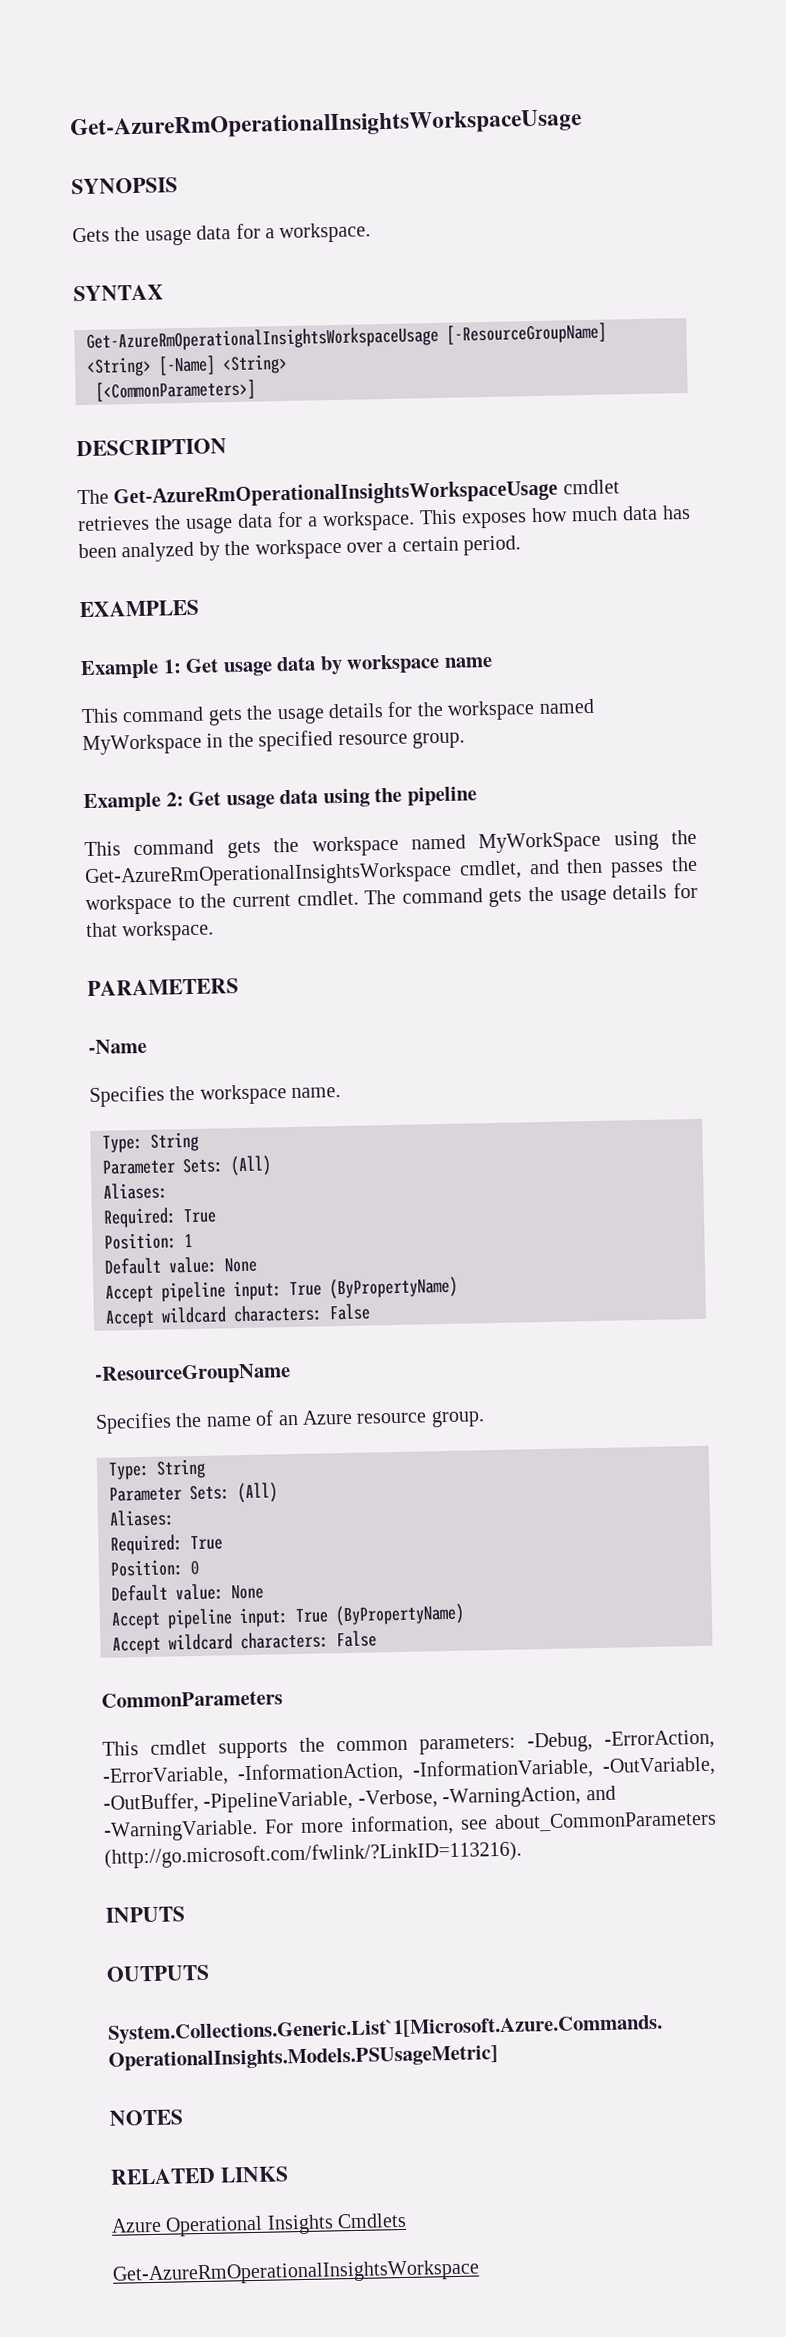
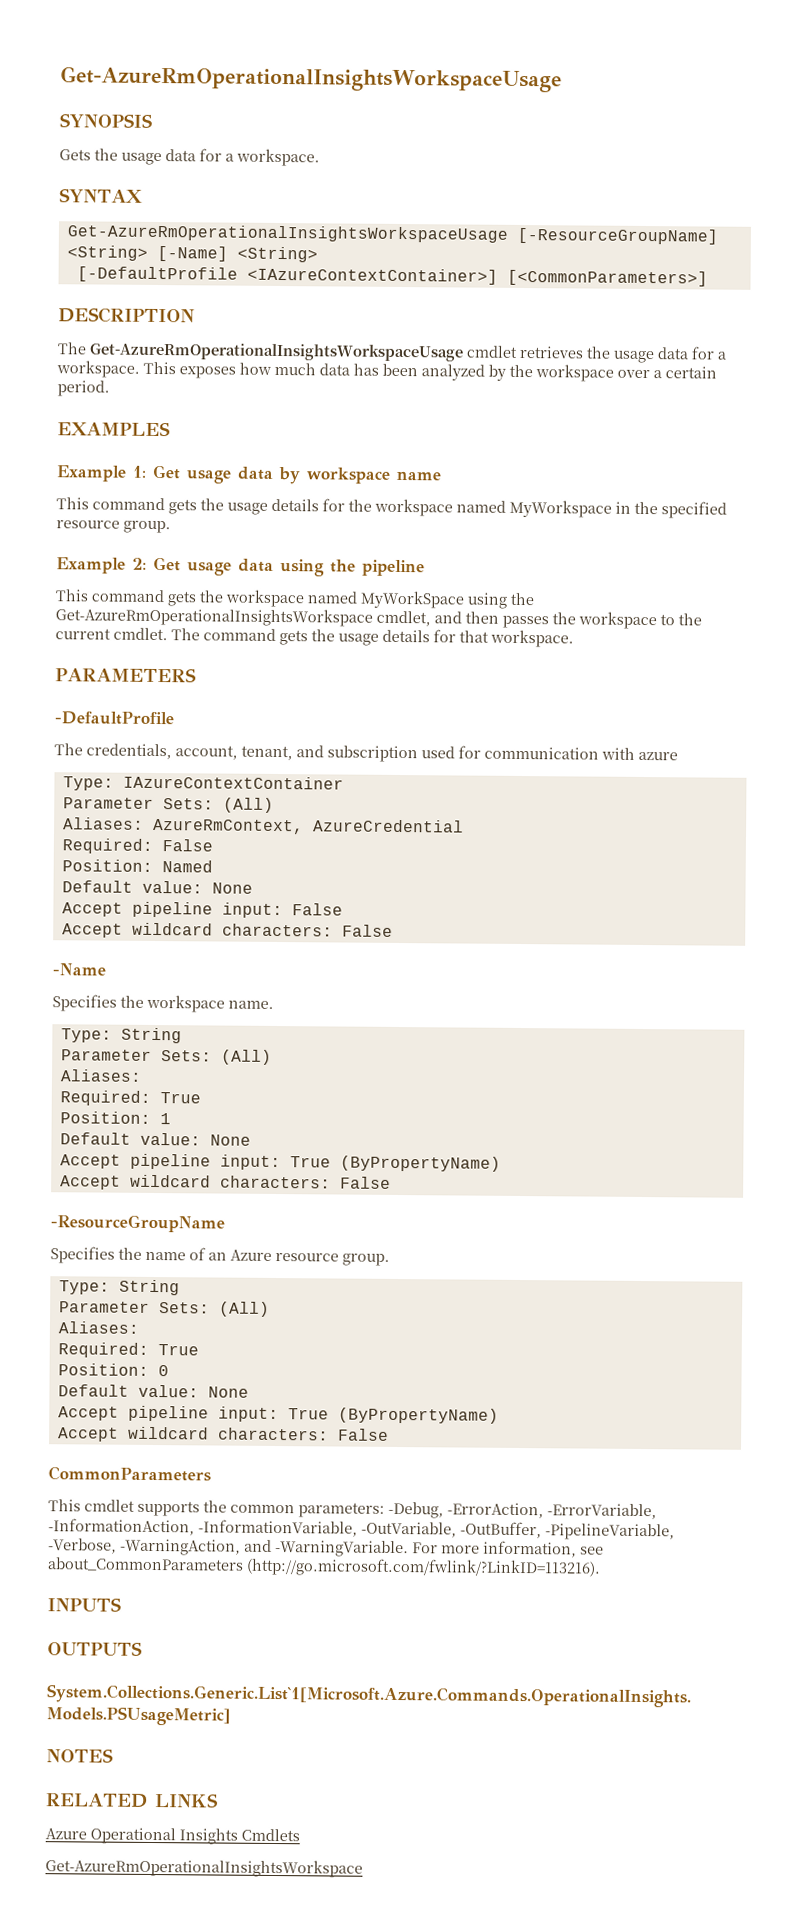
(288, 364) none -> [76,266,498,285] [-DefaultProfile <IAzureContextContainer>]
(239, 987) none -> [54,711,175,726] [54,743,678,763] [62,775,344,791] [62,797,274,813] [62,817,464,835] [61,838,213,854] [61,859,213,873] [61,880,253,894] [61,901,343,919] [61,922,393,938] // -DefaultProfile // The credentials, account, tenant, and subscription used for communication with azure // Type: IAzureContextContainer // Parameter Sets: (All) // Aliases: AzureRmContext, AzureCredential // Required: False // Position: Named // Default value: None // Accept pipeline input: False // Accept wildcard characters: False

